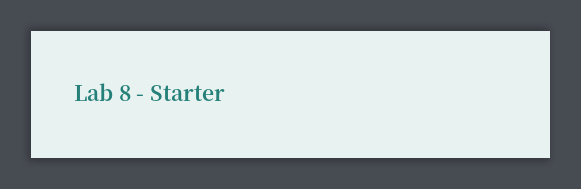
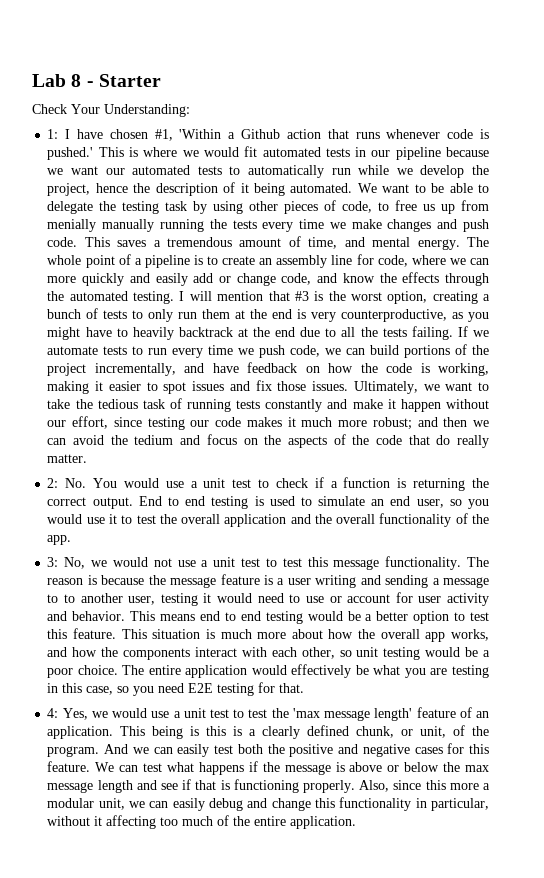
(226, 93) none -> [32,104,190,117] [47,129,490,141] [47,146,490,160] [47,165,490,178] [47,182,489,196] [47,200,490,214] [47,219,490,232] [47,236,490,250] [47,254,490,268] [47,272,490,286] [47,291,491,304] [47,308,490,322] [47,326,490,340] [47,344,490,358] [47,362,489,376] [47,380,489,394] [47,398,489,412] [47,416,489,430] [47,434,490,448] [47,454,88,463] [47,477,489,491] [47,496,490,509] [47,513,490,527] [47,535,72,545] [47,556,489,570] [47,574,489,588] [47,592,489,606] [47,611,489,624] [47,628,489,642] [47,647,490,660] [47,664,489,678] [47,682,305,696] [47,707,490,721] [47,725,489,739] [47,743,489,757] [47,761,489,775] [47,779,490,793] [47,797,489,811] [47,815,357,829] // Check Your Understanding: // 1: I have chosen #1, 'Within a Github action that runs whenever code is pushed.' This is where we would fit automated tests in our pipeline because we want our automated tests to automatically run while we develop the project, hence the description of it being automated. We want to be able to delegate the testing task by using other pieces of code, to free us up from menially manually running the tests every time we make changes and push code. This saves a tremendous amount of time, and mental energy. The whole point of a pipeline is to create an assembly line for code, where we can more quickly and easily add or change code, and know the effects through the automated testing. I will mention that #3 is the worst option, creating a bunch of tests to only run them at the end is very counterproductive, as you might have to heavily backtrack at the end due to all the tests failing. If we automate tests to run every time we push code, we can build portions of the project incrementally, and have feedback on how the code is working, making it easier to spot issues and fix those issues. Ultimately, we want to take the tedious task of running tests constantly and make it happen without our effort, since testing our code makes it much more robust; and then we can avoid the tedium and focus on the aspects of the code that do really matter. // 2: No. You would use a unit test to check if a function is returning the correct output. End to end testing is used to simulate an end user, so you would use it to test the overall application and the overall functionality of the app. // 3: No, we would not use a unit test to test this message functionality. The reason is because the message feature is a user writing and sending a message to to another user, testing it would need to use or account for user activity and behavior. This means end to end testing would be a better option to test this feature. This situation is much more about how the overall app works, and how the components interact with each other, so unit testing would be a poor choice. The entire application would effectively be what you are testing in this case, so you need E2E testing for that. // 4: Yes, we would use a unit test to test the 'max message length' feature of an application. This being is this is a clearly defined chunk, or unit, of the program. And we can easily test both the positive and negative cases for this feature. We can test what happens if the message is above or below the max message length and see if that is functioning properly. Also, since this more a modular unit, we can easily debug and change this functionality in particular, without it affecting too much of the entire application.

